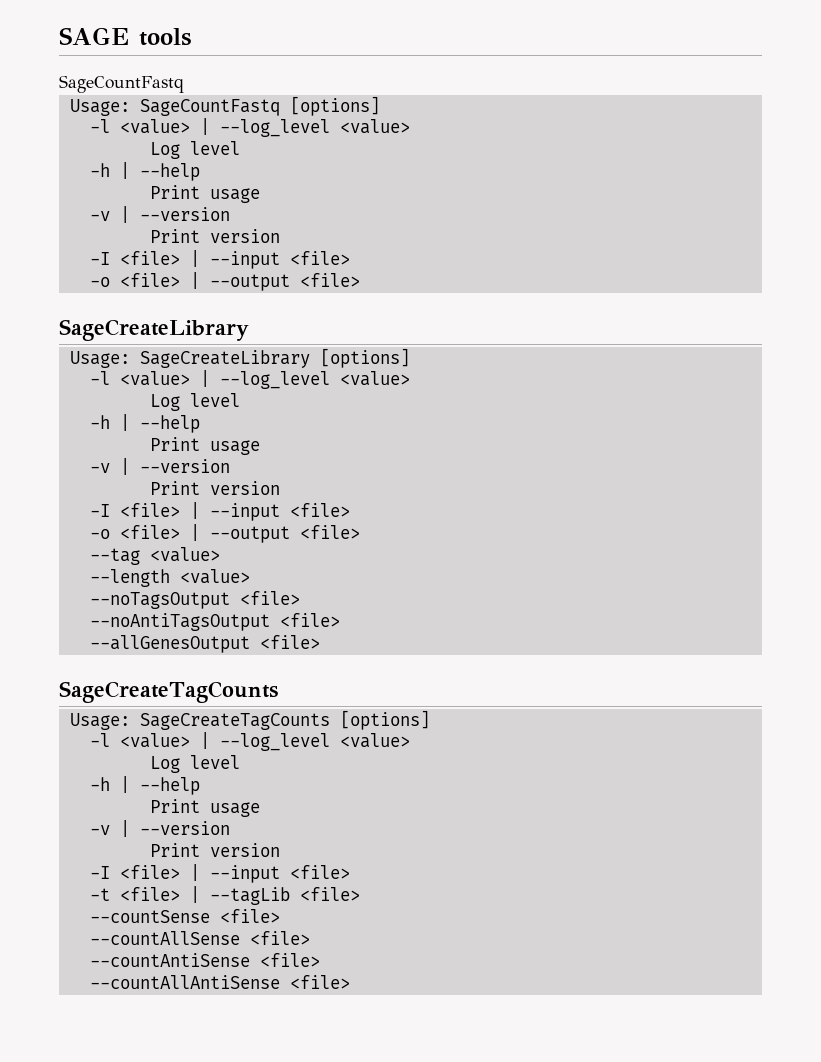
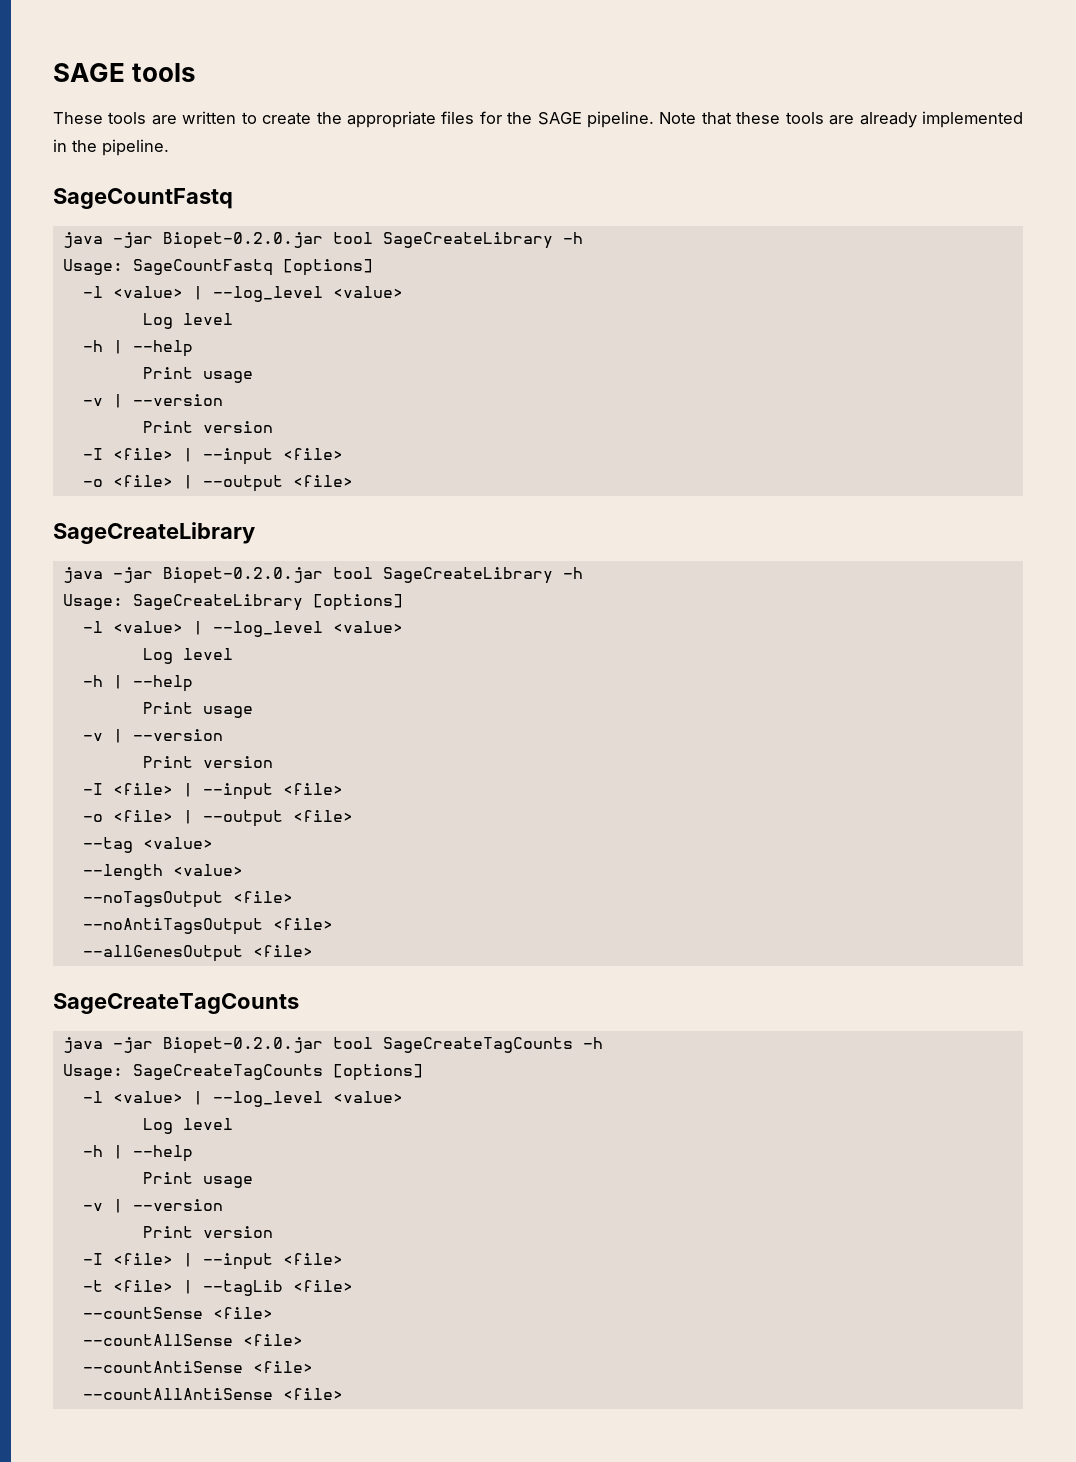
[59,75,184,93] SageCountFastq -> [53,111,1024,128] [53,139,169,156] [53,188,233,209] [62,232,583,249] These tools are written to create the appropriate files for the SAGE pipeline. Note that these tools are already implemented in the pipeline. // SageCountFastq // java -jar Biopet-0.2.0.jar tool SageCreateLibrary -h
(249, 330) none -> [62,567,583,584] // java -jar Biopet-0.2.0.jar tool SageCreateLibrary -h
(278, 692) none -> [62,1037,603,1054] // java -jar Biopet-0.2.0.jar tool SageCreateTagCounts -h

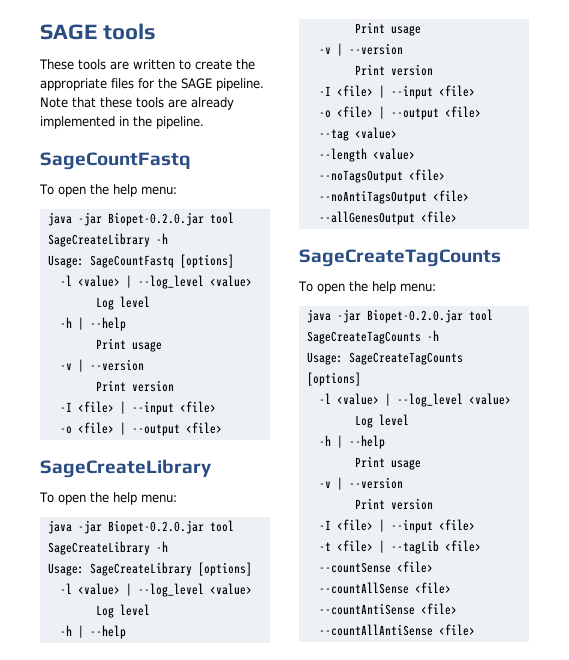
(233, 198) none -> [39,184,177,197] // To open the help menu:
(255, 533) none -> [39,492,177,505] // To open the help menu:
(299, 1003) none -> [298,281,436,294] // To open the help menu:

